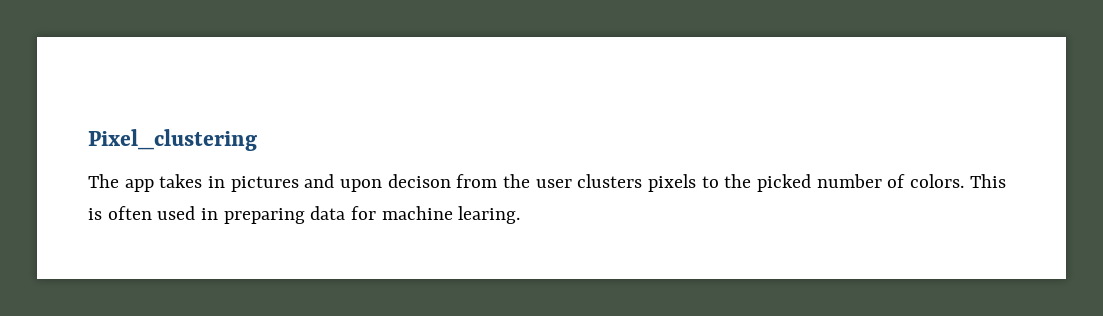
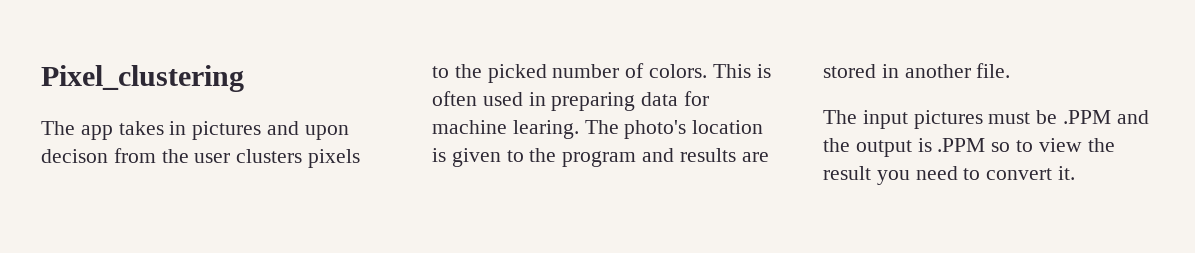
(521, 215) none -> [584,120,764,139] [432,148,769,167] [823,63,1011,78] [823,110,1149,129] [823,138,1115,157] [823,166,1076,185] The photo's location is given to the program and results are stored in another file. // The input pictures must be .PPM and the output is .PPM so to view the result you need to convert it.

